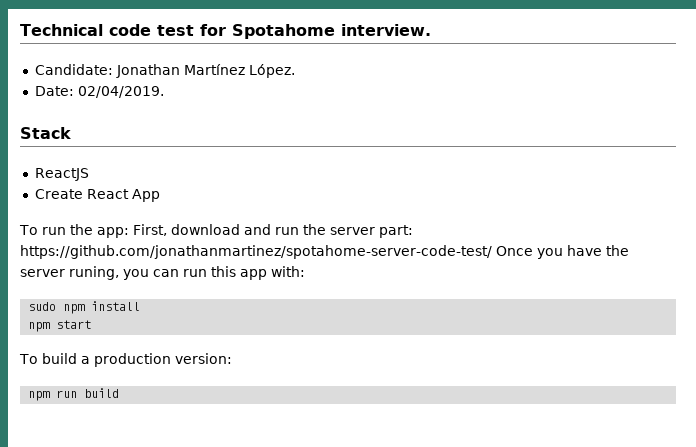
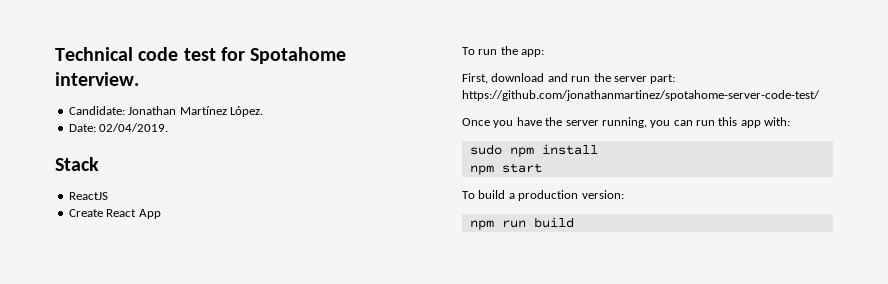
(129, 232) none -> (545, 53) //
(492, 252) none -> (820, 95) //
[69,266,119,280] runing, -> [601,117,647,128] running,

